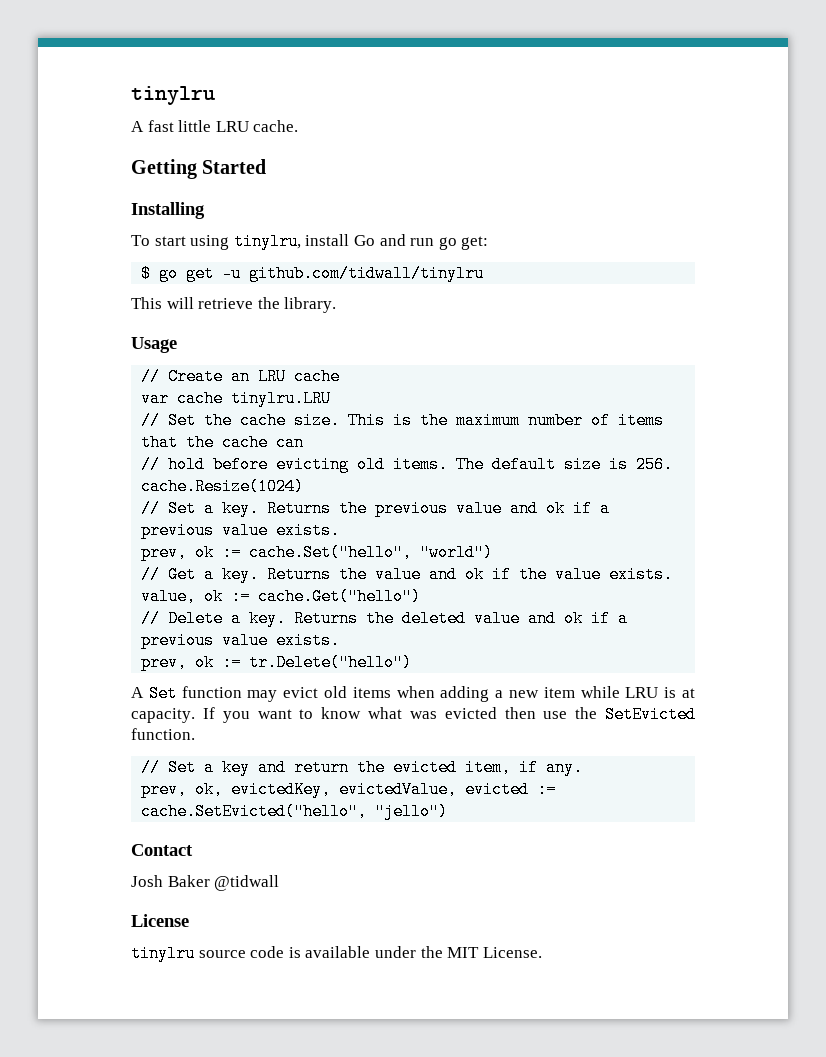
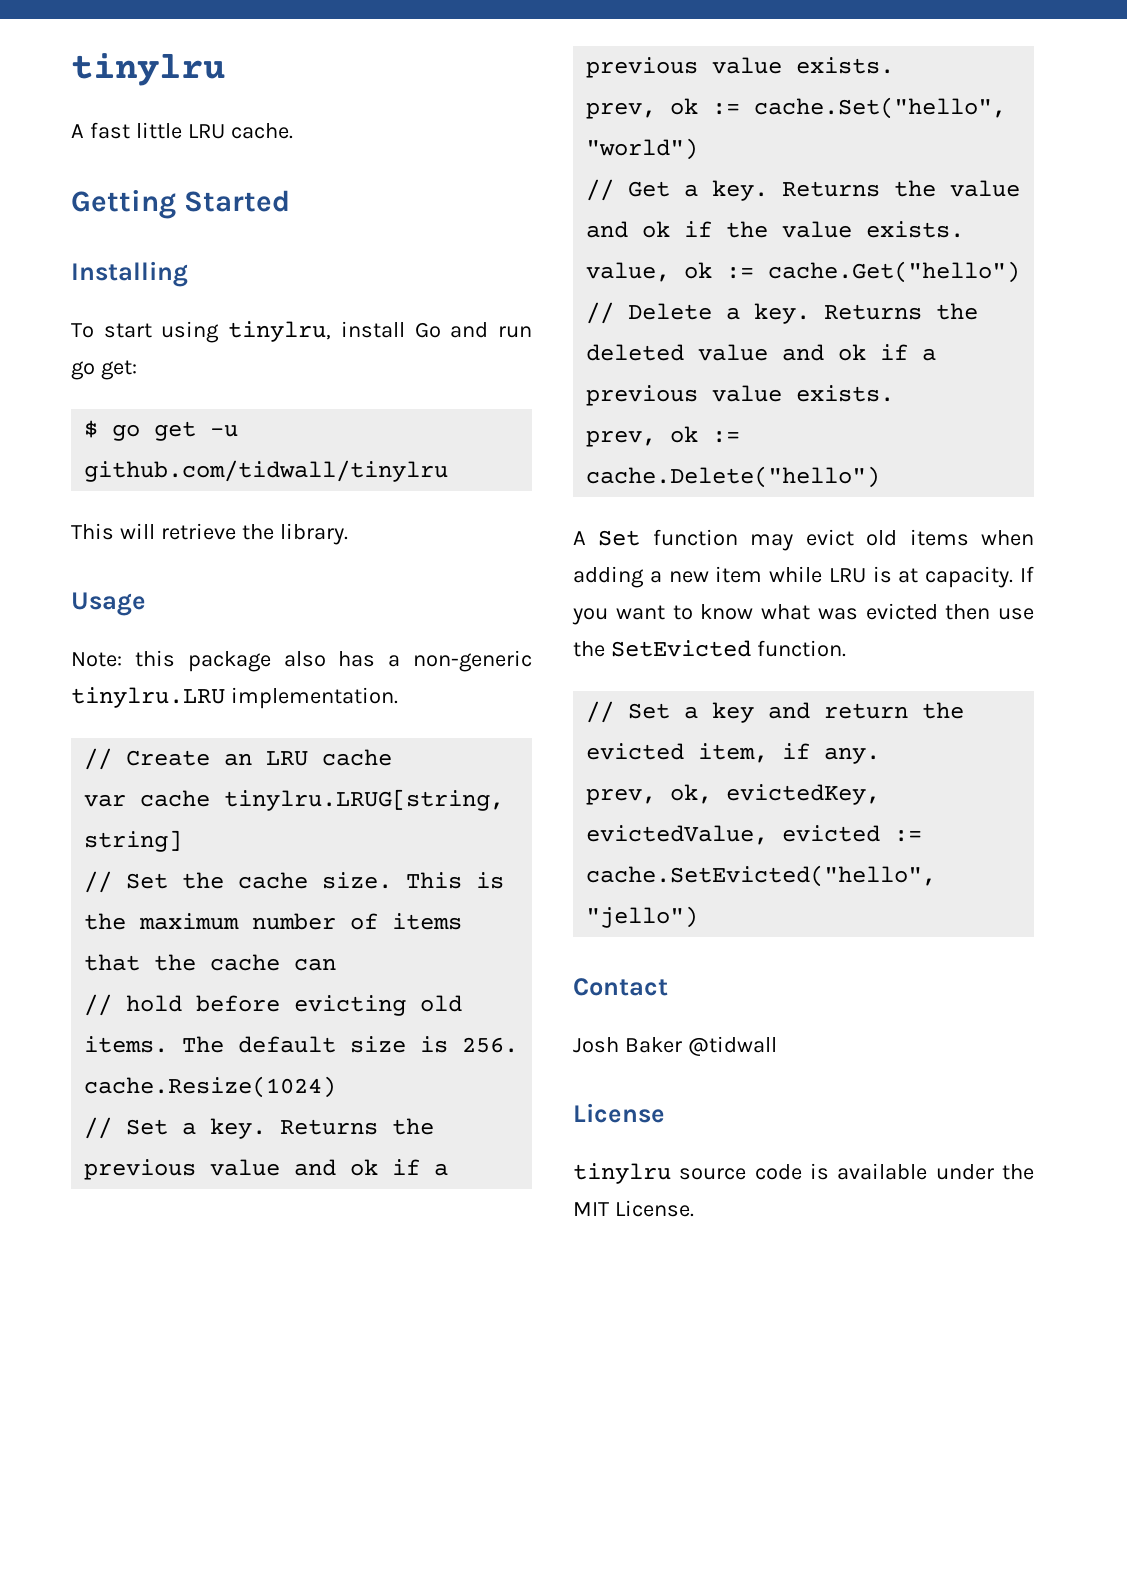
(177, 345) none -> [71,650,532,672] [71,687,398,709] // Note: this package also has a non-generic tinylru.LRU implementation.
[231,390,332,407] tinylru.LRU -> [224,789,505,811] [84,830,183,852] tinylru.LRUG[string, string]
[249,654,413,671] tr.Delete("hello") -> [586,466,881,488] cache.Delete("hello")

